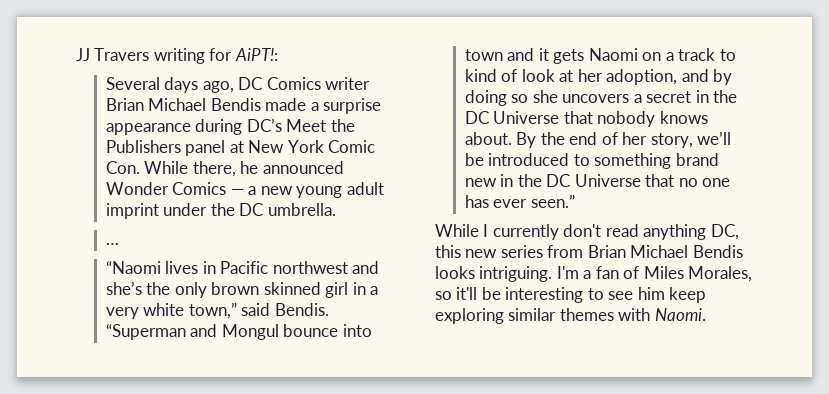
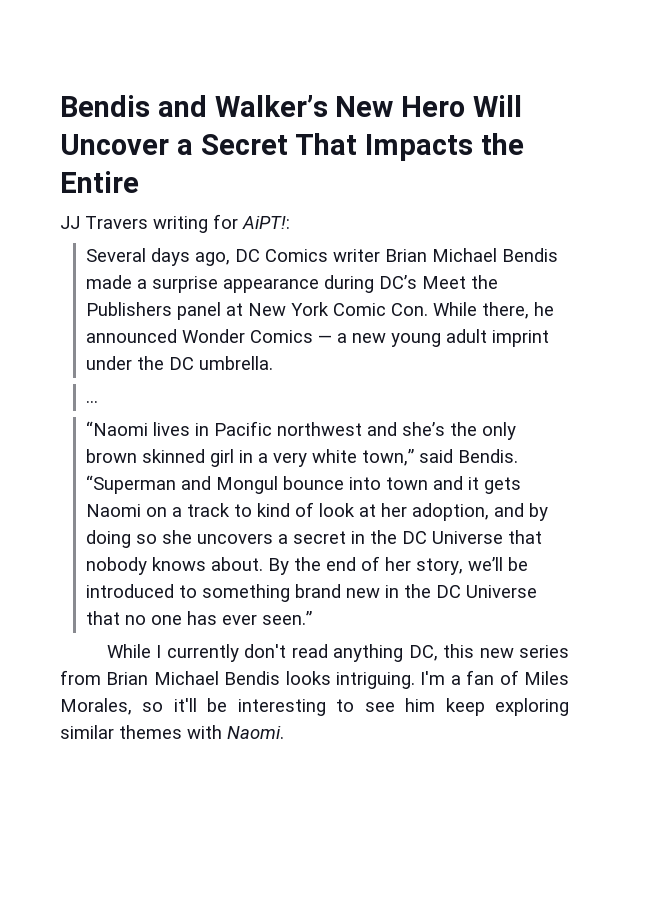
(76, 54) none -> [60,95,523,117] [60,133,525,161] [60,171,139,193] Bendis and Walker’s New Hero Will Uncover a Secret That Impacts the Entire //

